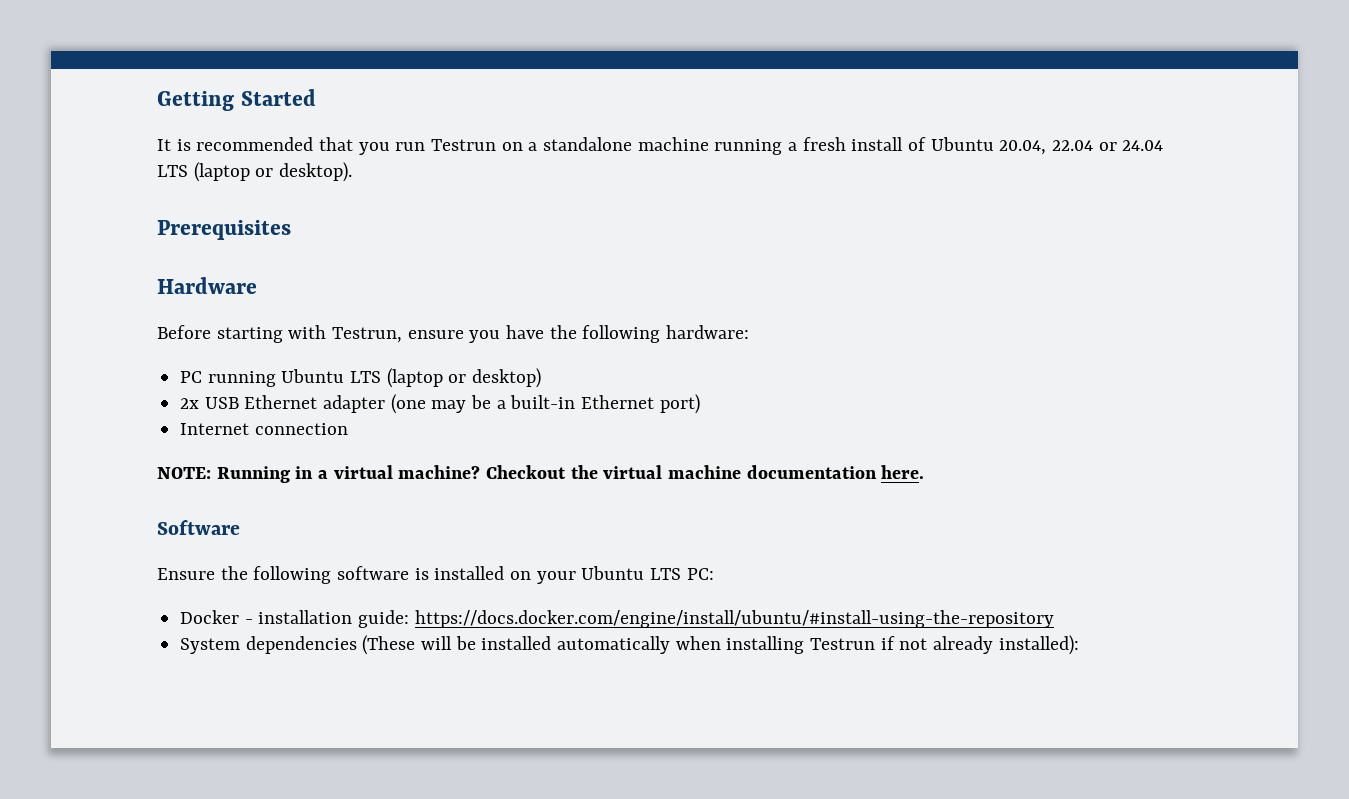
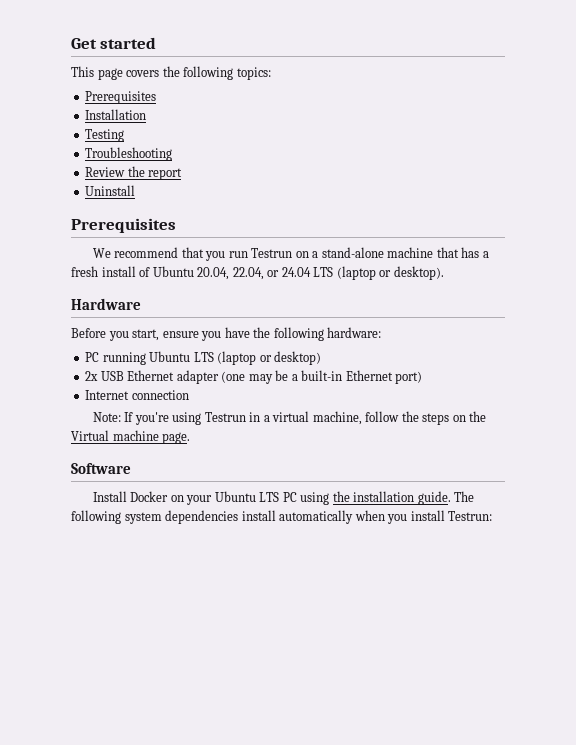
[157,89,316,111] [157,137,314,151] Getting Started // It is recommended -> [71,37,157,49] [71,66,271,80] [85,91,157,104] [85,109,147,120] [85,129,125,142] [85,147,173,161] [85,166,183,180] [85,185,136,196] [71,218,176,233] [92,247,179,258] Get started // This page covers the following topics: // Prerequisites // Installation // Testing // Troubleshooting // Review the report // Uninstall // Prerequisites // We recommend
[543,137,783,155] standalone machine running -> [321,247,480,258] stand-alone machine that has
[1052,140,1094,151] 22.04 -> [232,267,264,280] 22.04,
[157,220,291,240] // Prerequisites -> (444, 273) none
[216,325,403,343] starting with Testrun, -> [108,329,160,341] you start,
[157,465,925,483] [157,520,240,535] [157,566,714,584] [180,610,1054,628] [180,635,1079,655] NOTE: Running in a virtual machine? Checkout the virtual machine documentation here. // Software // Ensure the following software is installed on your Ubuntu LTS PC: // Docker - installation guide: https://docs.docker.com/engine/install/ubuntu/#install-using-the-repository // System dependencies (These will be installed automatically when installing Testrun if not already installed): -> [92,411,487,425] [71,430,191,444] [71,463,131,474] [92,491,475,505] [71,510,493,524] Note: If you're using Testrun in a virtual machine, follow the steps on the Virtual machine page. // Software // Install Docker on your Ubuntu LTS PC using the installation guide. The following system dependencies install automatically when you install Testrun:

